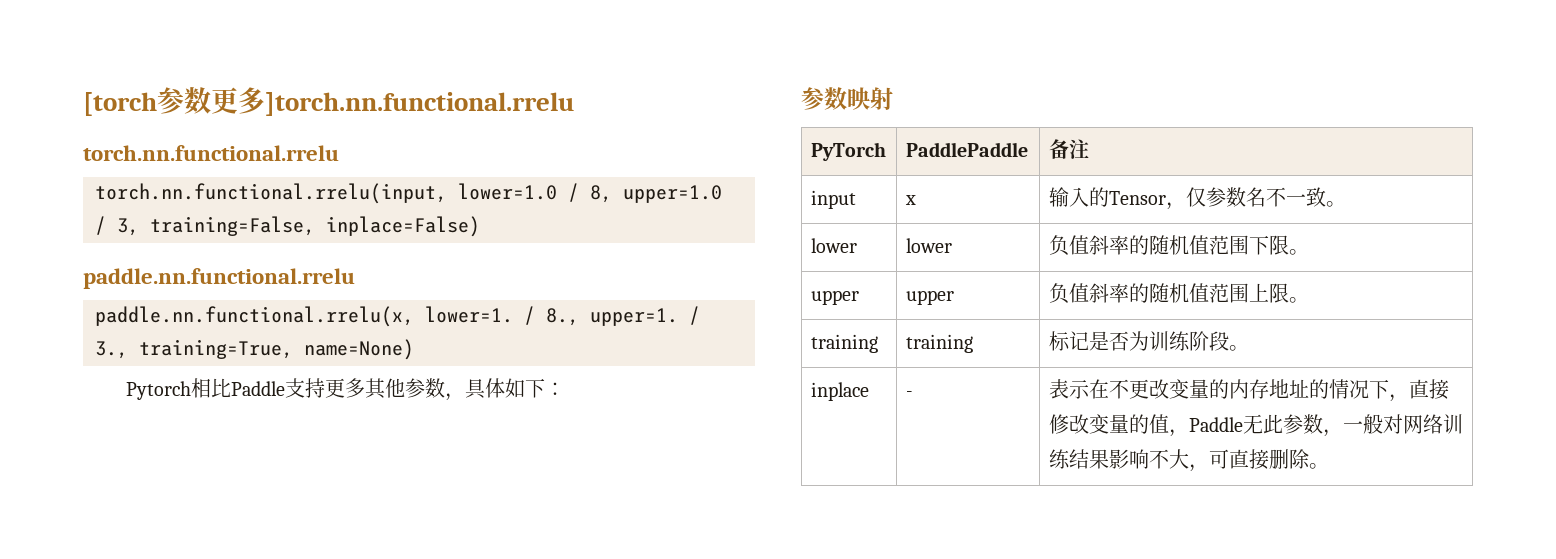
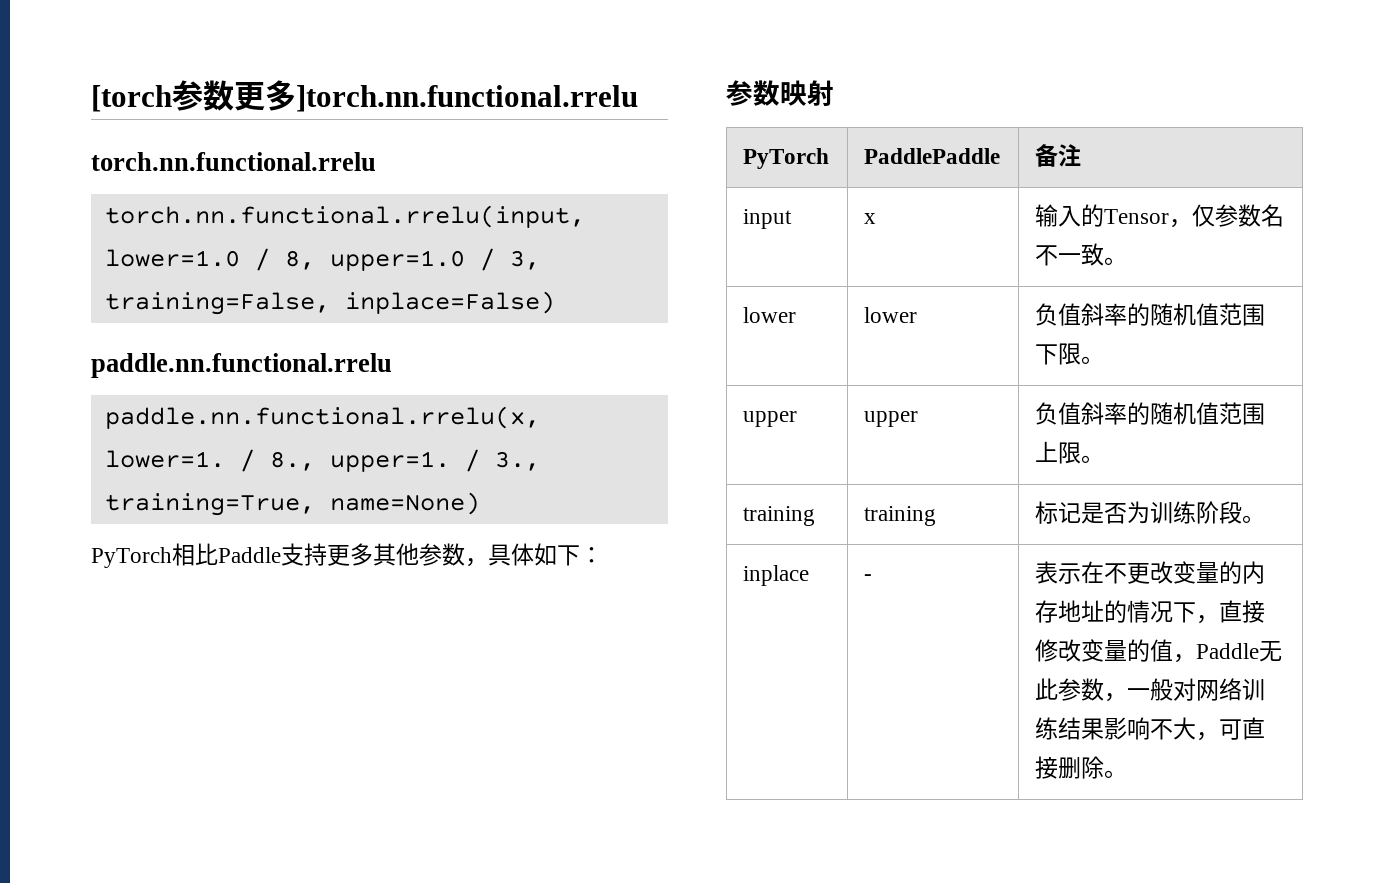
[126,381,192,400] Pytorch -> [91,547,172,568] PyTorch

